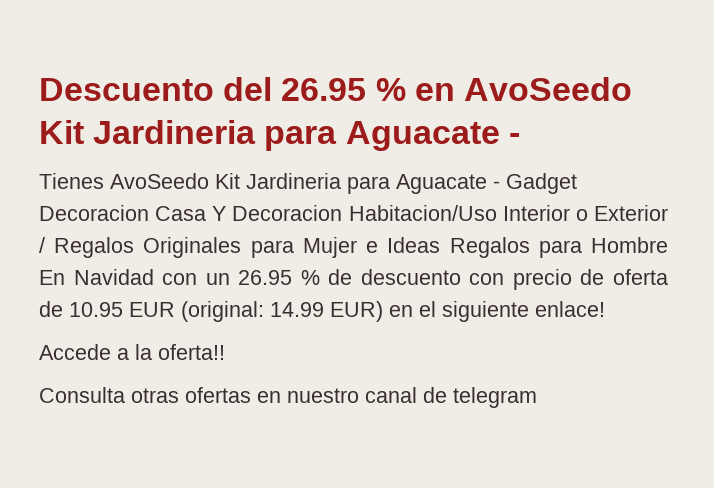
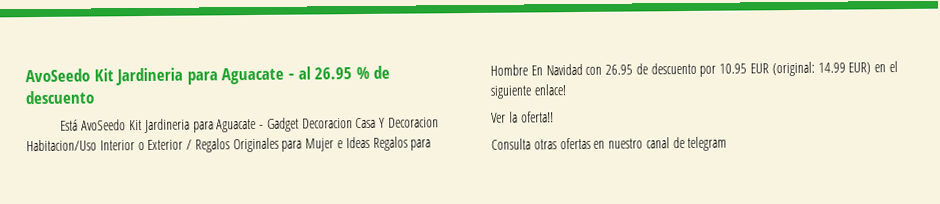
[39,77,632,101] [39,120,520,151] [39,173,104,189] Descuento del 26.95 % en AvoSeedo Kit Jardineria para Aguacate - // Tienes -> [25,65,391,86] [25,90,94,105] [60,119,79,131] AvoSeedo Kit Jardineria para Aguacate - al 26.95 % de descuento // Está
[205,269,668,290] [39,301,63,317] un 26.95 % de descuento con precio de oferta de -> [605,62,717,77] 26.95 de descuento por
[39,344,129,360] Accede a -> [491,112,506,123] Ver

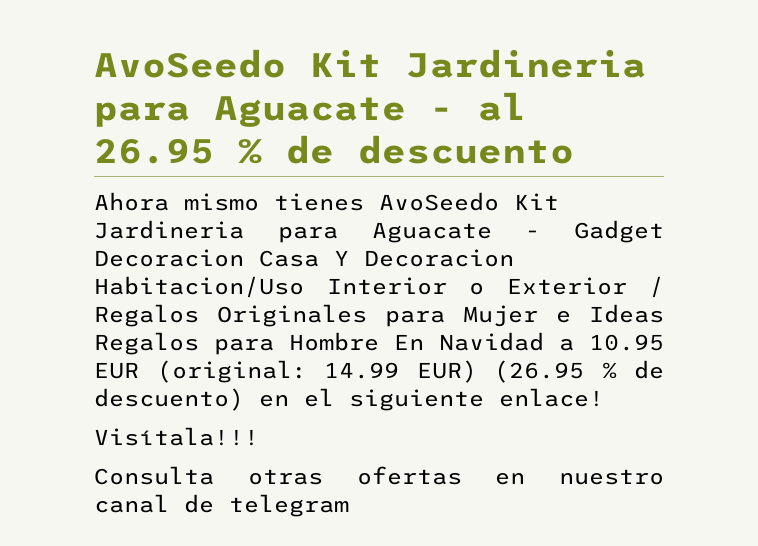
[60,119,79,131] Está -> [94,192,364,211] Ahora mismo tienes
[585,62,717,77] con 26.95 de descuento por -> [559,338,574,351] a
(872, 68) none -> [494,360,664,383] [94,388,244,411] (26.95 % de descuento)
[491,111,554,123] Ver la oferta!! -> [94,427,259,446] Visítala!!!

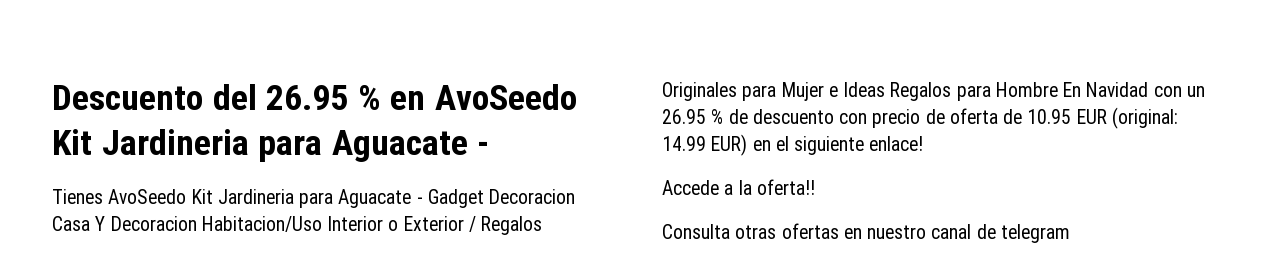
[94,49,646,78] [94,92,526,127] [94,135,574,164] [94,192,364,211] AvoSeedo Kit Jardineria para Aguacate - al 26.95 % de descuento // Ahora mismo tienes -> [52,84,577,110] [52,129,490,162] [52,189,103,204] Descuento del 26.95 % en AvoSeedo Kit Jardineria para Aguacate - // Tienes
[559,338,574,351] a -> [1153,86,1205,97] [662,108,1023,128] con un 26.95 % de descuento con precio de oferta de
[494,360,664,383] [94,388,244,411] (26.95 % de descuento) -> (748, 145) none
[94,427,259,446] Visítala!!! -> [662,179,815,195] Accede a la oferta!!

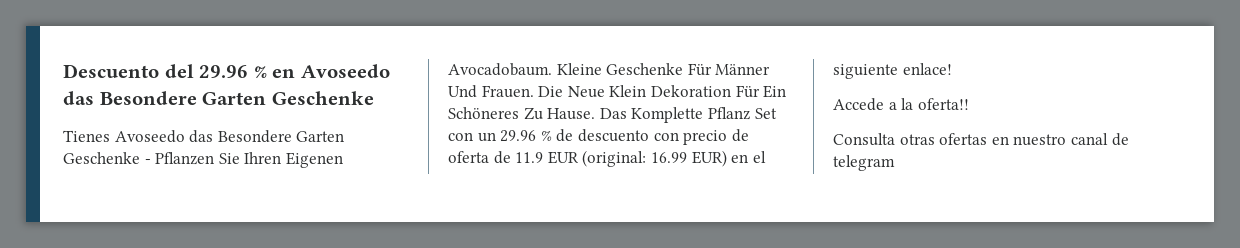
[266,85,349,110] 26.95 -> [199,65,249,78] 29.96
[434,84,577,110] [52,129,490,162] [52,189,576,208] [52,216,543,235] [662,82,1149,101] AvoSeedo Kit Jardineria para Aguacate - // Tienes AvoSeedo Kit Jardineria para Aguacate - Gadget Decoracion Casa Y Decoracion Habitacion/Uso Interior o Exterior / Regalos Originales para Mujer e Ideas Regalos para Hombre En Navidad -> [300,64,390,78] [63,91,374,105] [63,130,345,143] [63,152,343,168] [448,63,771,76] [448,85,787,98] [448,107,777,123] Avoseedo das Besondere Garten Geschenke // Tienes Avoseedo das Besondere Garten Geschenke - Pflanzen Sie Ihren Eigenen Avocadobaum. Kleine Geschenke Für Männer Und Frauen. Die Neue Klein Dekoration Für Ein Schöneres Zu Hause. Das Komplette Pflanz Set
[662,109,706,124] 26.95 -> [500,130,537,142] 29.96
[1027,109,1072,124] 10.95 -> [515,152,544,163] 11.9
[662,136,706,151] 14.99 -> [650,152,687,163] 16.99

